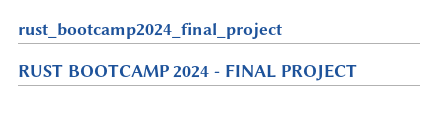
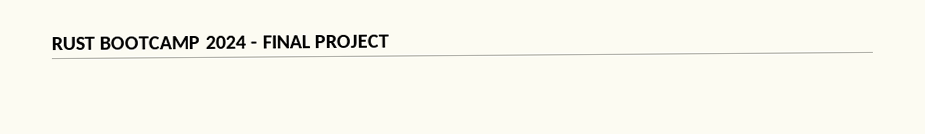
[18,22,282,39] rust_bootcamp2024_final_project // -> (51, 43) none

